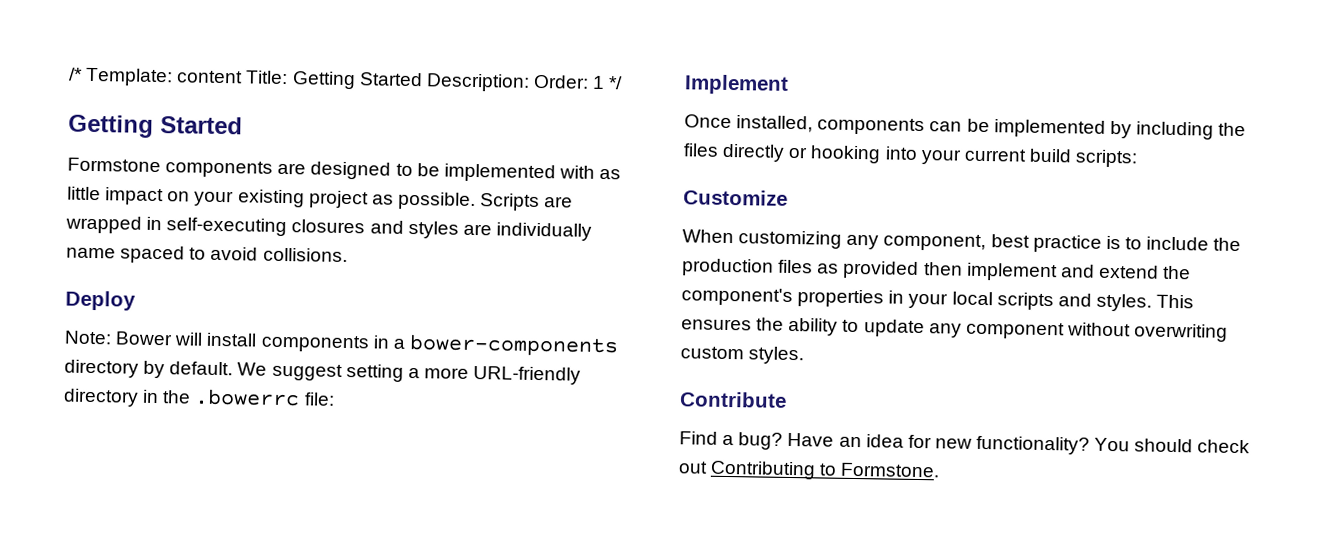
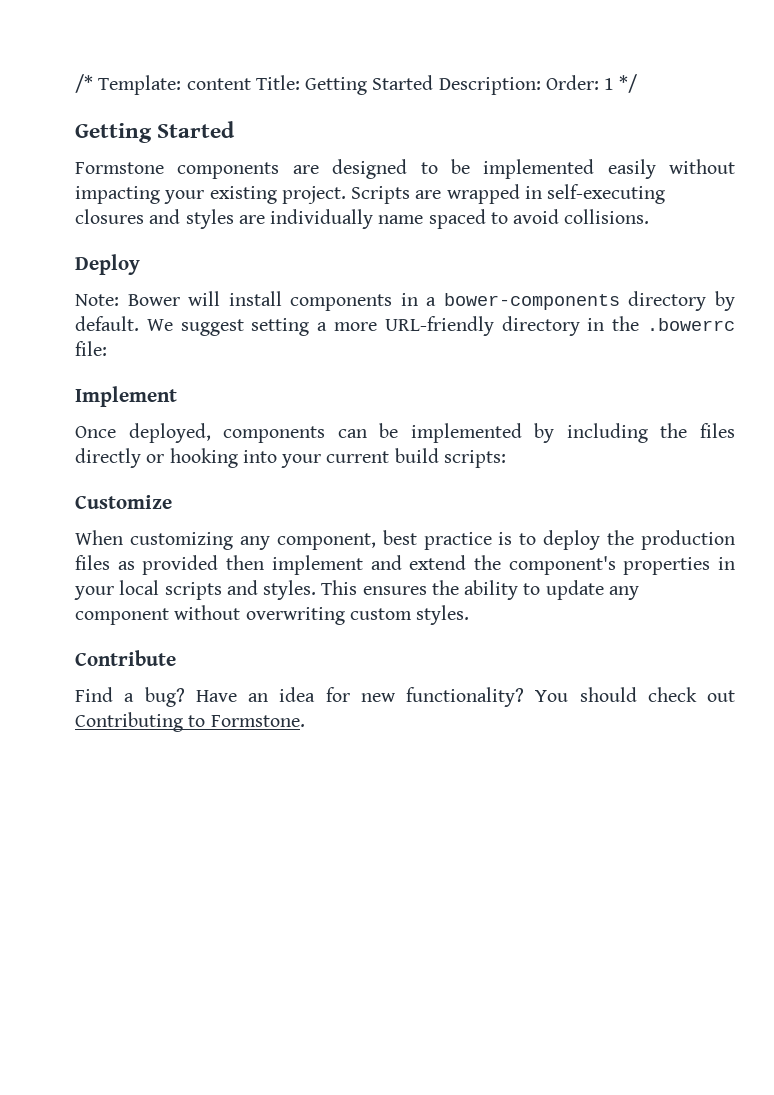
[558,165,622,180] [67,186,476,211] with as little impact on your existing project as possible. -> [607,159,735,179] [75,186,346,204] easily without impacting your existing project.
[736,115,814,133] installed, -> [128,423,211,443] deployed,
[1146,236,1210,251] include -> [543,530,601,550] deploy

